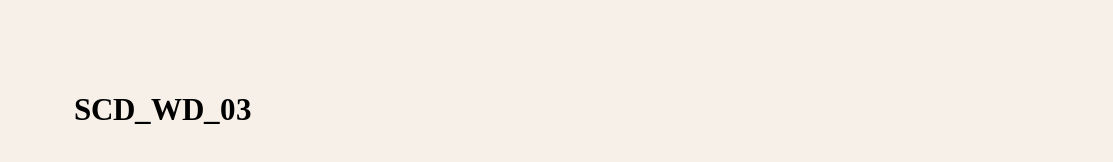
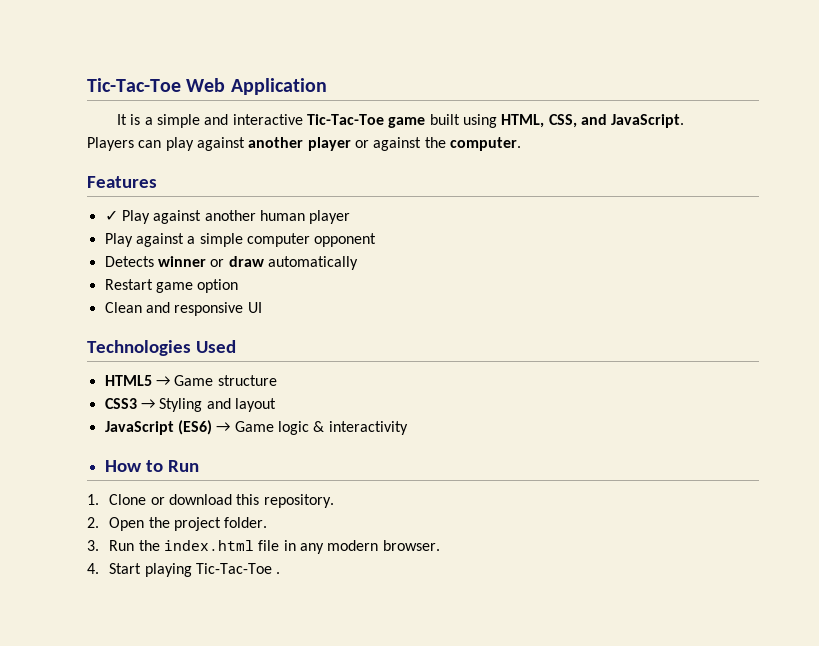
[74,99,252,124] SCD_WD_03 -> [87,78,327,95] [117,114,685,128] [87,137,521,151] [87,176,157,188] [104,210,351,224] [104,233,377,247] [104,256,358,270] [104,279,239,293] [104,302,262,316] [87,340,236,356] [104,375,277,386] [104,398,276,412] [104,420,408,435] [104,460,199,472] [87,494,334,508] [87,517,268,531] [87,540,440,554] [87,563,281,577] Tic-Tac-Toe Web Application // It is a simple and interactive Tic-Tac-Toe game built using HTML, CSS, and JavaScript. // Players can play against another player or against the computer. // Features // ✓ Play against another human player // Play against a simple computer opponent // Detects winner or draw automatically // Restart game option // Clean and responsive UI // Technologies Used // HTML5 → Game structure // CSS3 → Styling and layout // JavaScript (ES6) → Game logic & interactivity // How to Run // 1. Clone or download this repository. // 2. Open the project folder. // 3. Run the index.html file in any modern browser. // 4. Start playing Tic-Tac-Toe .

